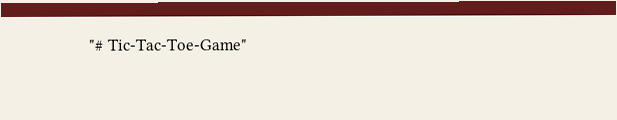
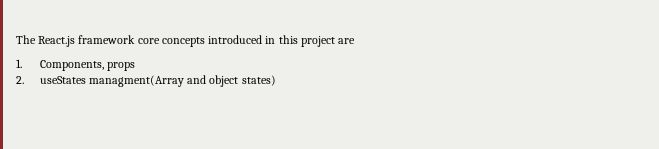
[88,38,247,51] "# Tic-Tac-Toe-Game" -> [16,35,356,47] [16,59,135,71] [16,75,276,87] The React.js framework core concepts introduced in this project are // 1. Components, props // 2. useStates managment(Array and object states)

